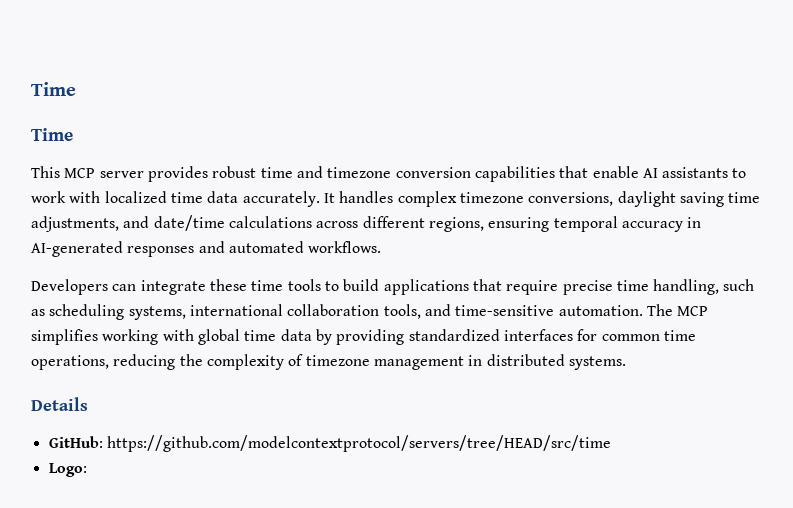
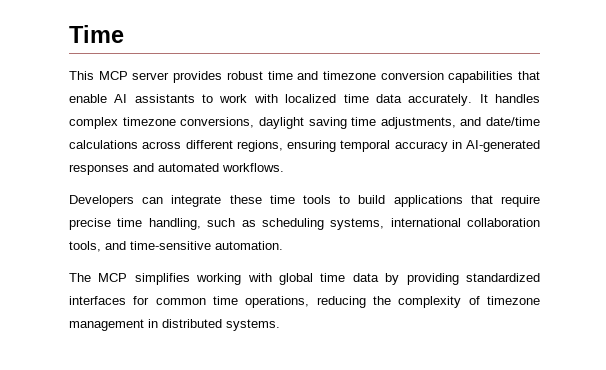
[31,82,76,96] [31,128,73,141] Time // Time -> [69,25,124,43] Time
(643, 310) none -> (283, 245) //
[31,397,88,411] [48,435,611,452] [48,463,87,477] // Details // GitHub: https://github.com/modelcontextprotocol/servers/tree/HEAD/src/time // Logo: -> (280, 325) none

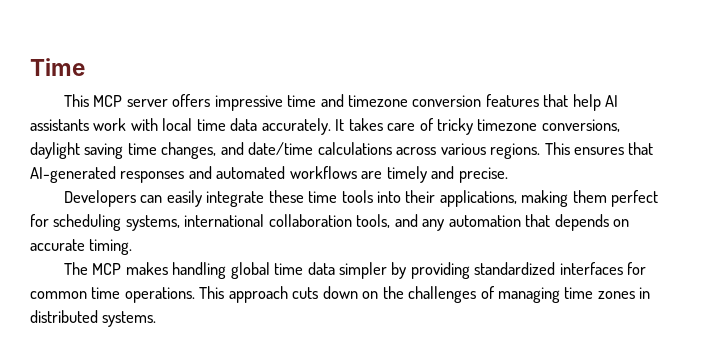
[173,71,263,83] provides robust -> [172,94,283,111] offers impressive
[448,71,540,83] [69,94,107,103] capabilities that enable -> [485,94,601,111] features that help
[202,94,214,103] to -> (89, 125) none
[285,94,337,103] localized -> [162,118,193,131] local
[495,94,541,103] [69,117,118,129] handles complex -> [348,118,474,135] takes care of tricky
[380,117,456,129] adjustments, -> [161,142,217,159] changes,
[185,140,540,152] [69,163,284,175] different regions, ensuring temporal accuracy in AI-generated responses and automated workflows. -> [440,142,654,159] [30,166,508,183] various regions. This ensures that AI-generated responses and automated workflows are timely and precise.
(164, 200) none -> [166,190,202,207] easily
[339,195,540,207] [69,218,256,230] to build applications that require precise time handling, such as -> [377,190,659,207] [30,214,49,227] into their applications, making them perfect for
[130,241,283,250] time-sensitive automation. -> [422,214,630,231] [30,239,133,255] any automation that depends on accurate timing.
[134,273,272,285] simplifies working with -> [125,262,227,279] makes handling
(379, 277) none -> [339,262,388,279] simpler
[245,296,540,308] [69,319,144,331] operations, reducing the complexity of timezone management -> [124,286,635,303] operations. This approach cuts down on the challenges of managing time zones

